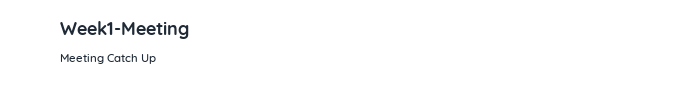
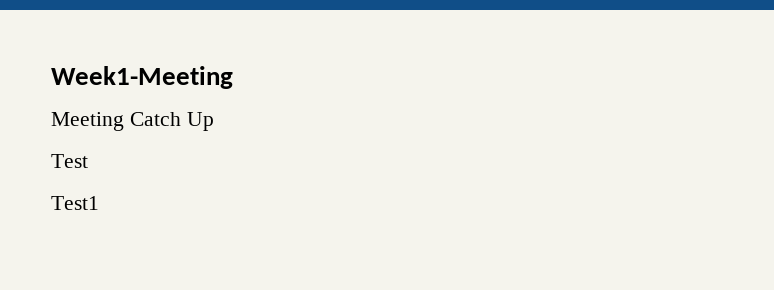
(157, 59) none -> [51,154,88,168] [51,196,99,210] // Test // Test1

